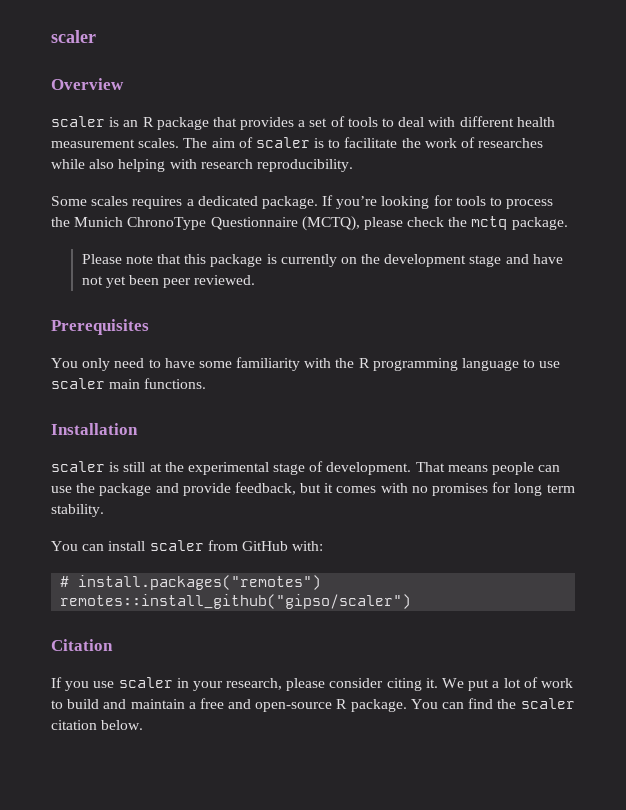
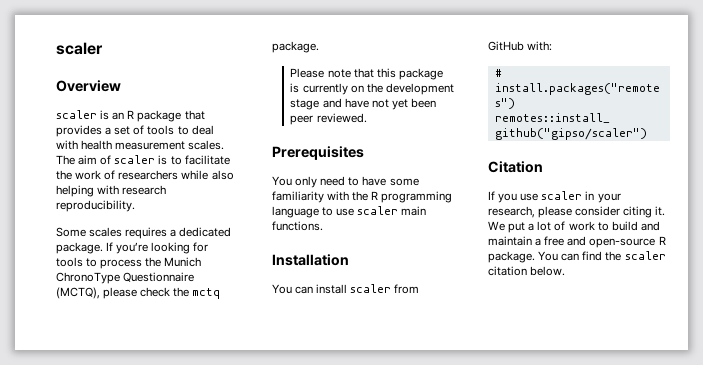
[459,116,514,127] different -> (78, 145) none
[478,138,544,148] researches -> [118,170,179,180] researchers
[51,461,561,475] [51,482,575,496] [51,504,104,517] // scaler is still at the experimental stage of development. That means people can use the package and provide feedback, but it comes with no promises for long term stability. -> (349, 260) none

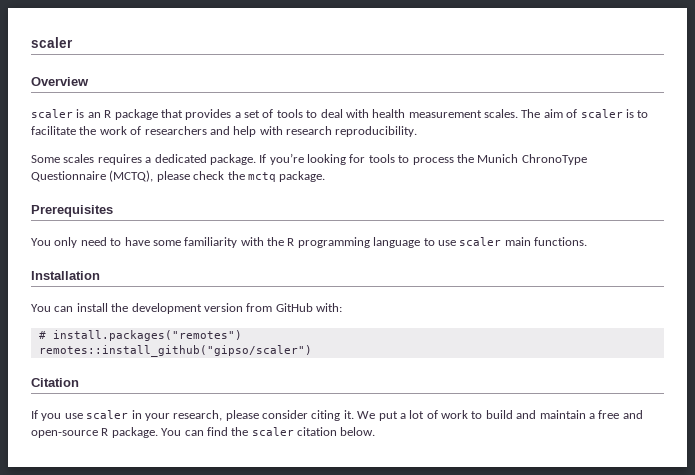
[181,170,234,180] [56,185,94,197] while also helping -> [209,126,257,137] and help
[290,68,443,80] [290,83,454,95] [290,98,436,110] [290,113,367,125] // Please note that this package is currently on the development stage and have not yet been peer reviewed. -> (326, 176) none
[350,284,392,293] scaler -> [111,303,243,314] the development version

